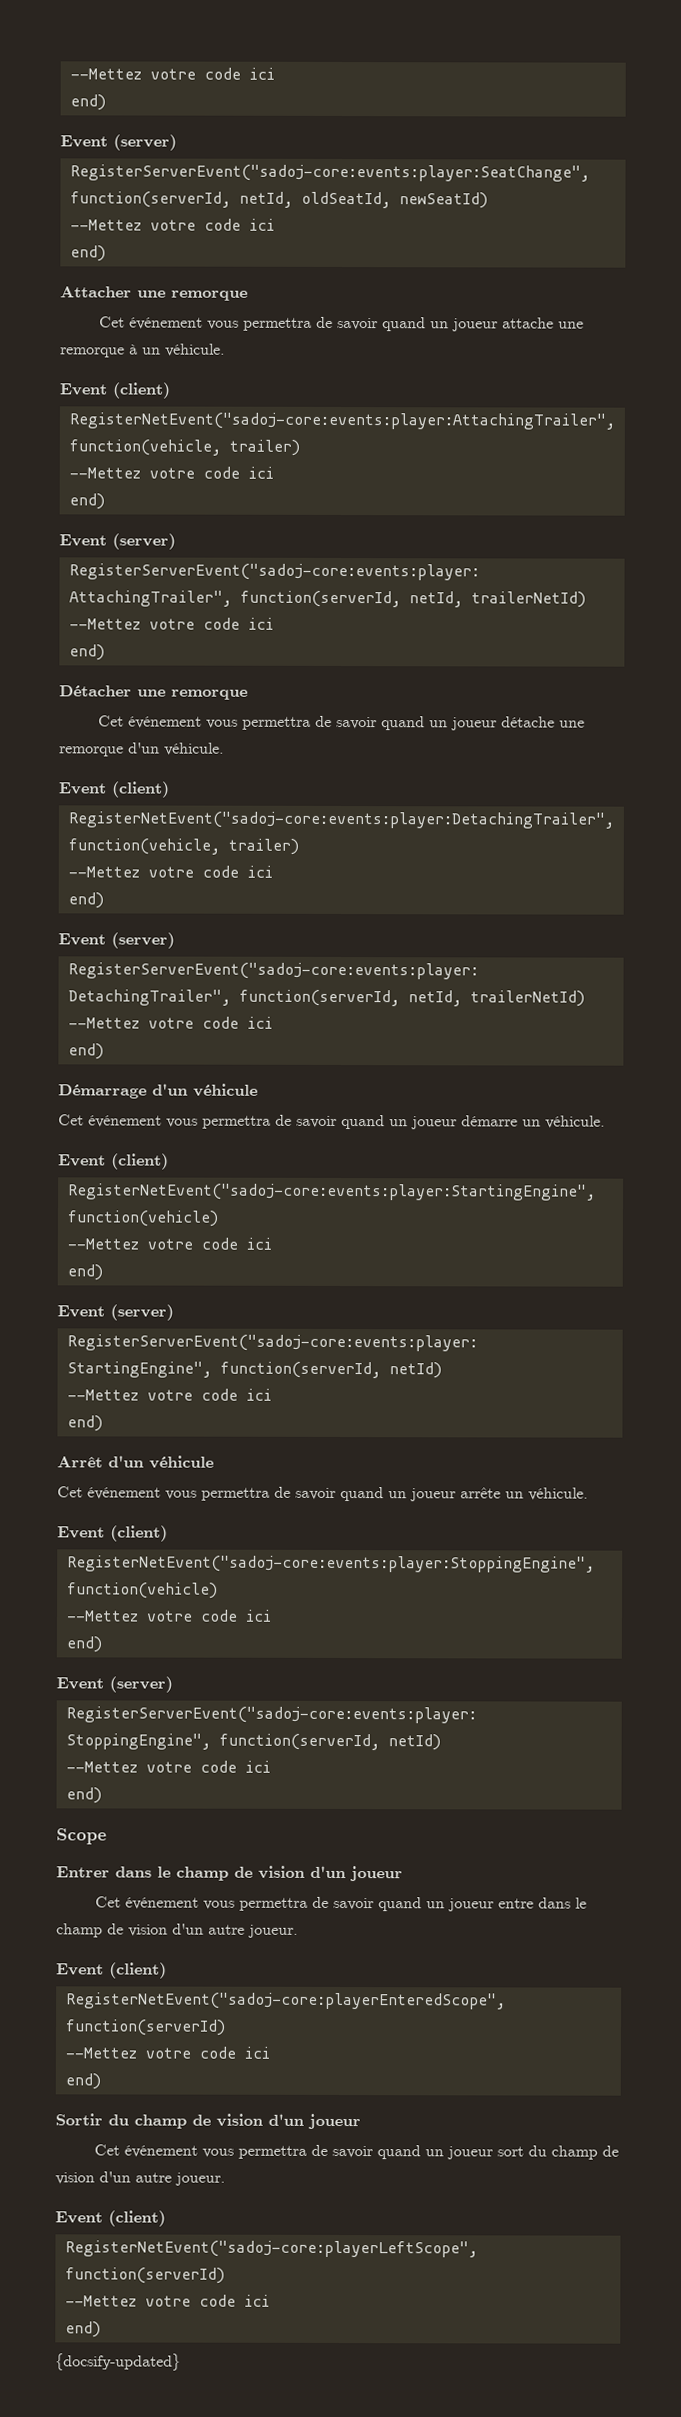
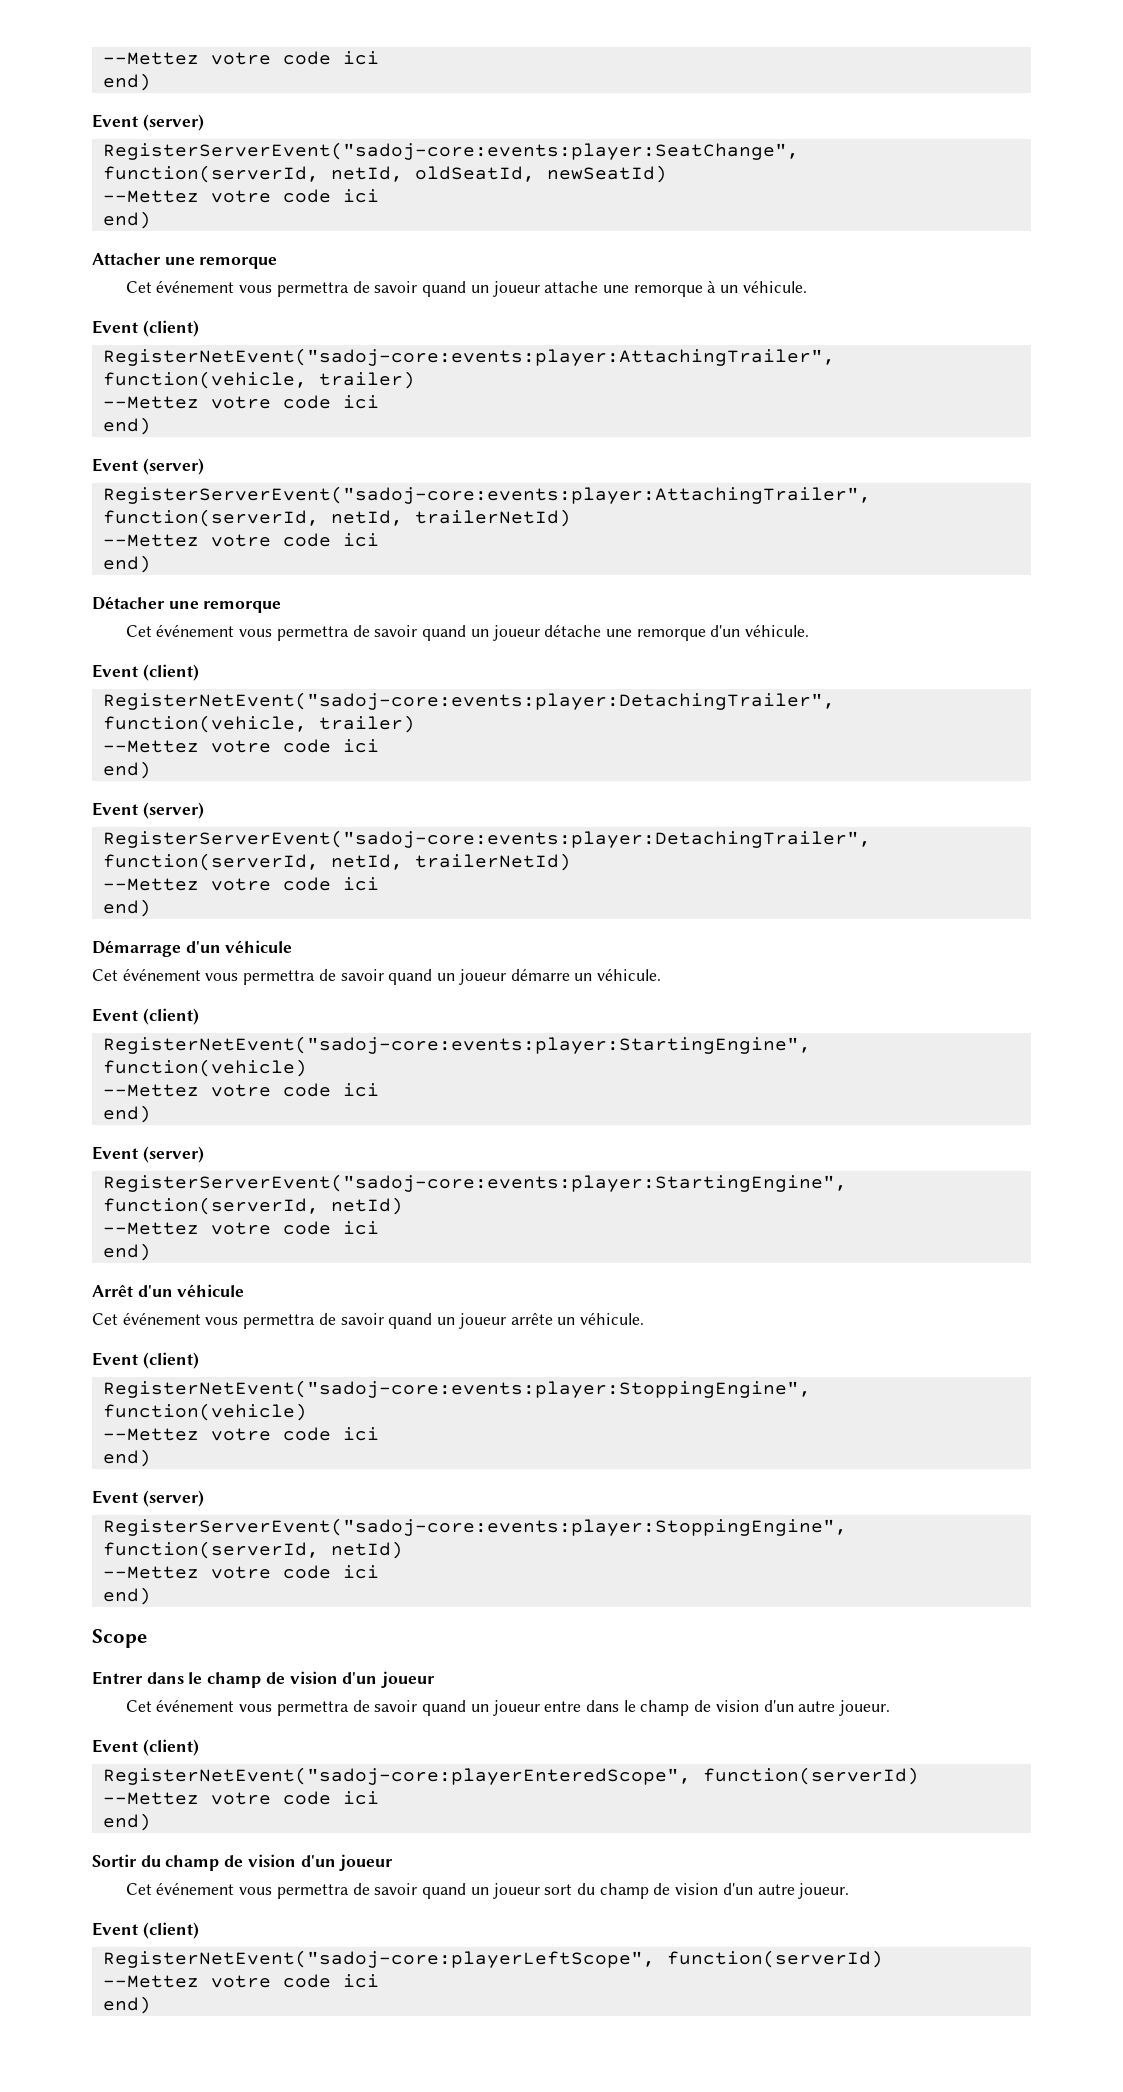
[55,2353,181,2371] // {docsify-updated} -> (151, 2005) none

